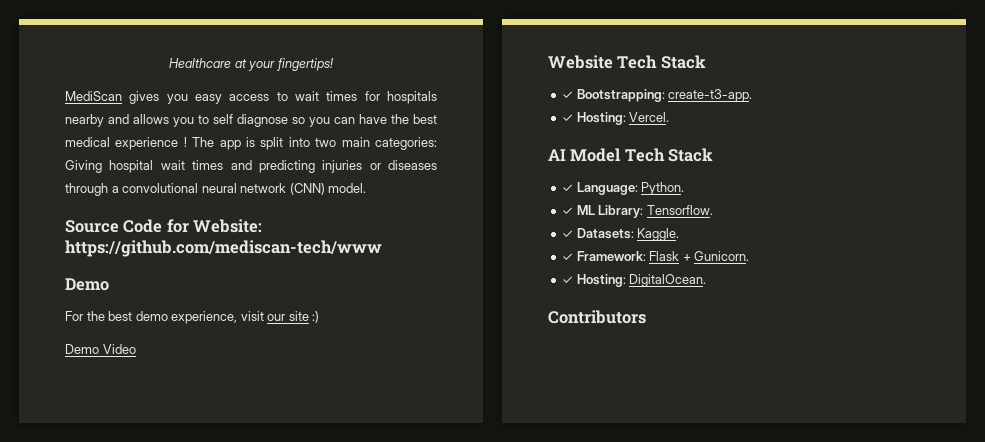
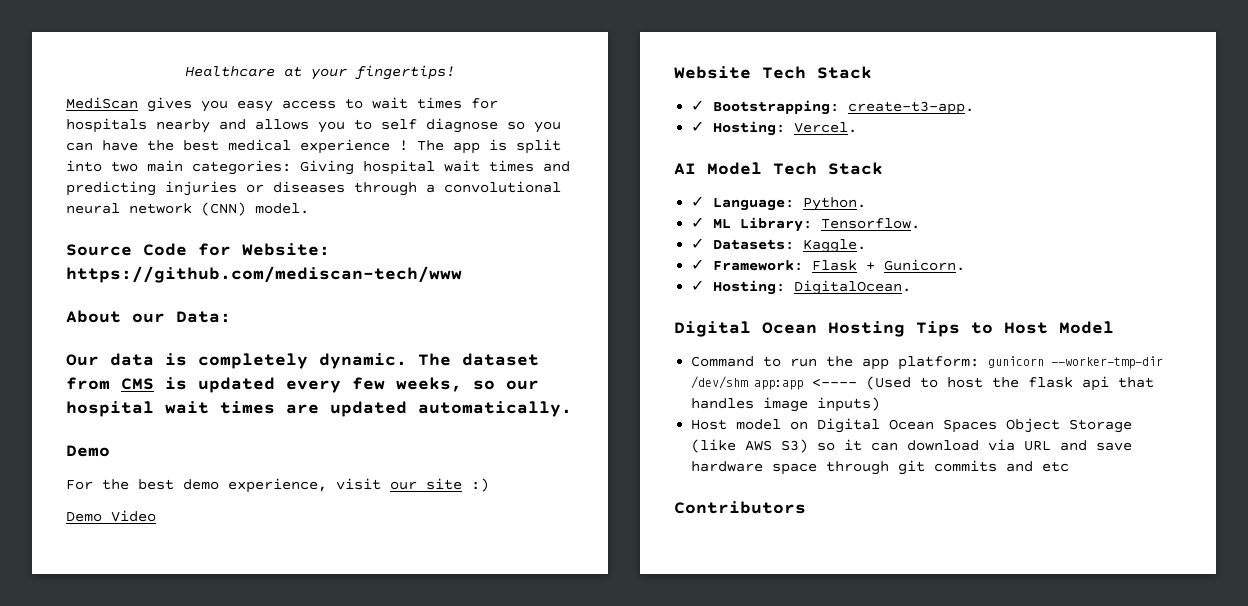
(382, 248) none -> [66,310,231,323] [66,353,539,369] [66,377,539,393] [66,401,572,417] // About our Data: // Our data is completely dynamic. The dataset from CMS is updated every few weeks, so our hospital wait times are updated automatically.
(707, 280) none -> [674,321,1114,337] [691,356,1164,370] [691,376,1155,391] [691,397,881,412] [691,418,1133,433] [691,439,1133,453] [691,460,1070,475] // Digital Ocean Hosting Tips to Host Model // Command to run the app platform: gunicorn --worker-tmp-dir /dev/shm app:app <---- (Used to host the flask api that handles image inputs) // Host model on Digital Ocean Spaces Object Storage (like AWS S3) so it can download via URL and save hardware space through git commits and etc

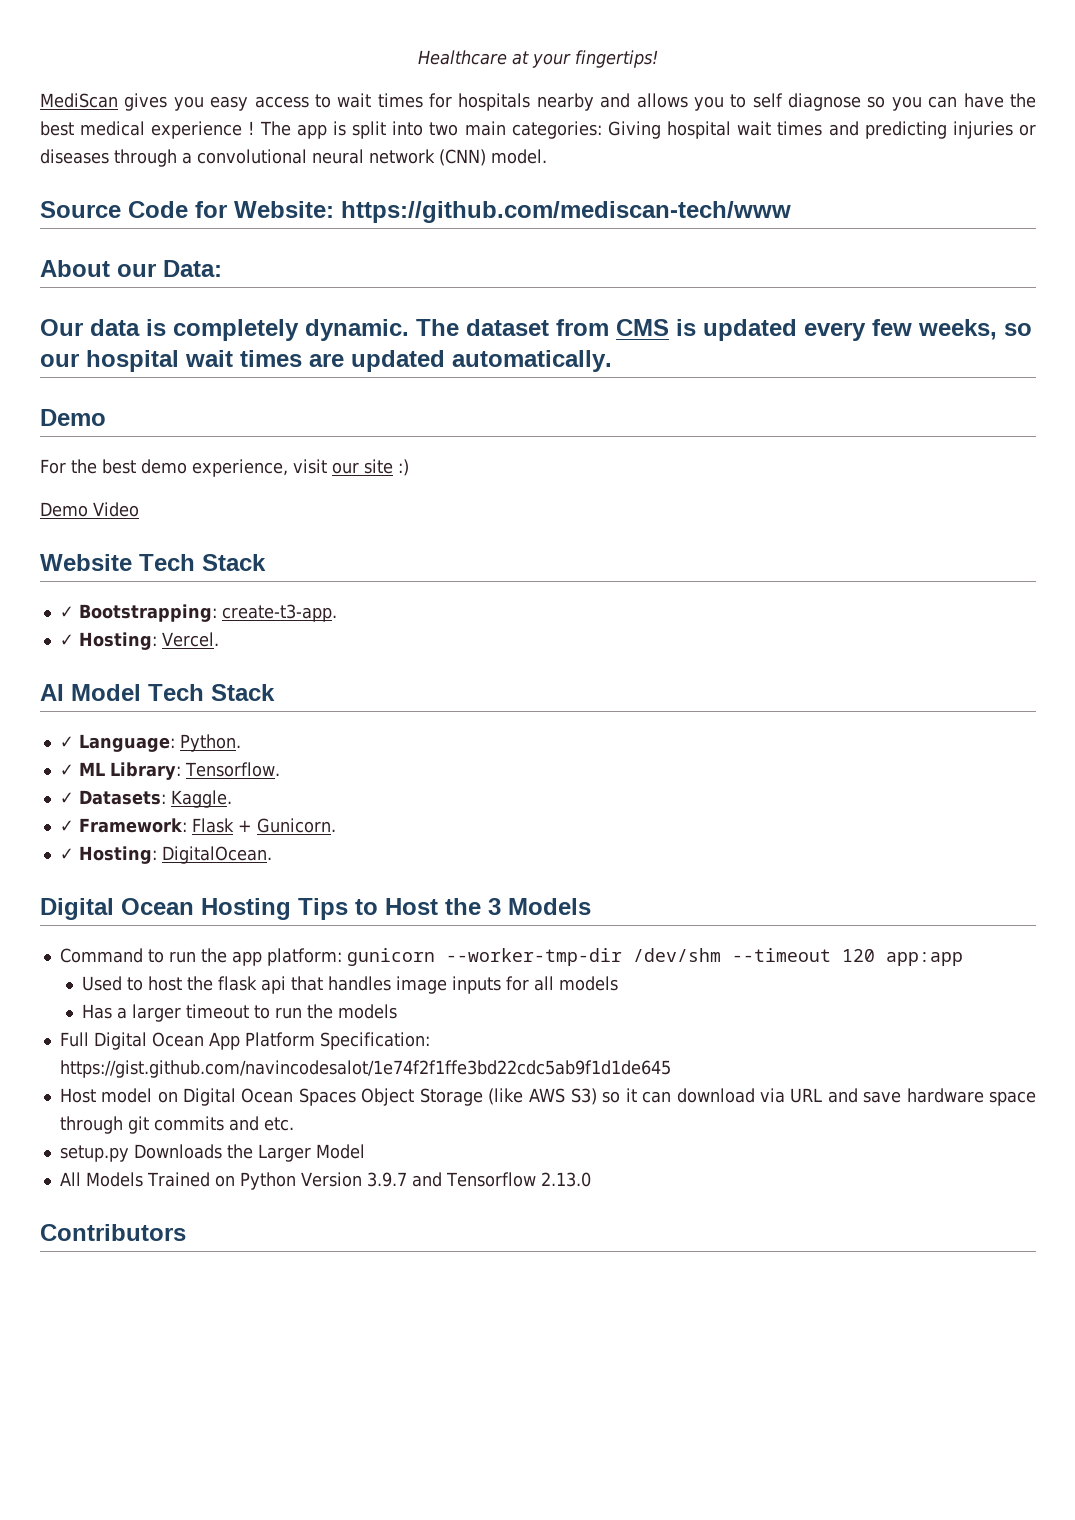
[1059,321,1114,334] Model -> [445,898,591,915] the 3 Models
(749, 382) none -> [731,948,875,962] --timeout 120
[812,376,912,390] <---- (Used -> [81,976,122,991] // Used
[817,397,881,412] inputs) -> [451,976,618,994] [81,1004,397,1022] [59,1032,430,1050] [59,1060,671,1078] inputs for all models // Has a larger timeout to run the models // Full Digital Ocean App Platform Specification: https://gist.github.com/navincodesalot/1e74f2f1ffe3bd22cdc5ab9f1d1de645
[1042,461,1070,472] etc -> [263,1117,294,1131] [59,1144,365,1162] [59,1172,591,1190] etc. // setup.py Downloads the Larger Model // All Models Trained on Python Version 3.9.7 and Tensorflow 2.13.0

